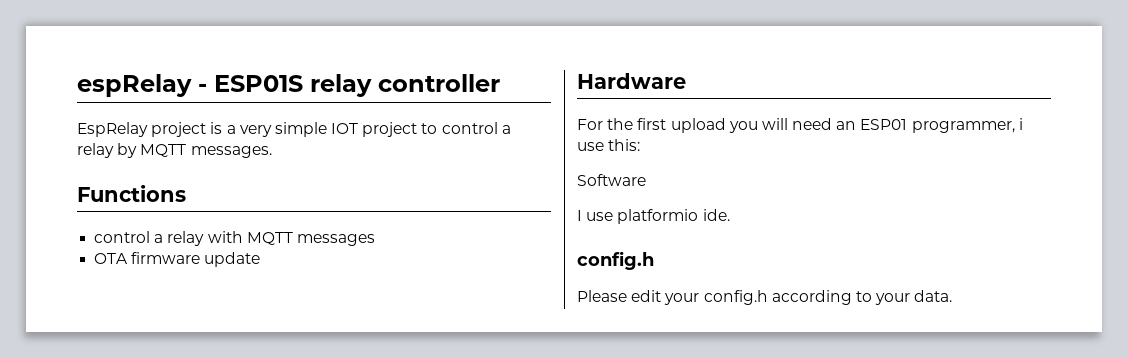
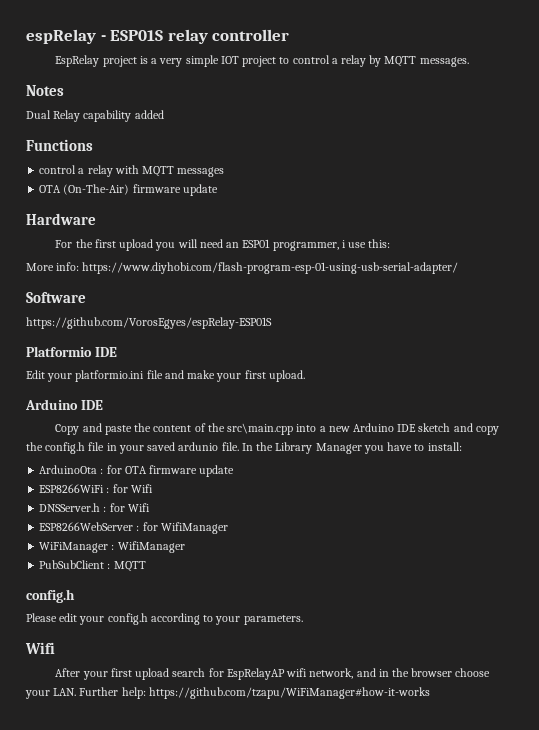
(272, 152) none -> [26,85,64,96] [26,110,164,122] // Notes // Dual Relay capability added
(129, 258) none -> [63,184,130,195] (On-The-Air)
[577,174,646,186] [577,209,730,224] Software // I use platformio ide. -> [26,262,459,274] [26,292,86,303] [26,317,272,329] [26,346,117,357] [26,370,305,382] [25,399,103,410] [55,423,499,435] [26,442,462,454] [39,465,235,477] [39,484,153,493] [39,503,150,512] [39,522,228,534] [39,541,185,553] [39,560,146,572] More info: https://www.diyhobi.com/flash-program-esp-01-using-usb-serial-adapter/ // Software // https://github.com/VorosEgyes/espRelay-ESP01S // Platformio IDE // Edit your platformio.ini file and make your first upload. // Arduino IDE // Copy and paste the content of the src\main.cpp into a new Arduino IDE sketch and copy the config.h file in your saved ardunio file. In the Library Manager you have to install: // ArduinoOta : for OTA firmware update // ESP8266WiFi : for Wifi // DNSServer.h : for Wifi // ESP8266WebServer : for WifiManager // WiFiManager : WifiManager // PubSubClient : MQTT
[914,290,953,302] data. -> [243,615,303,625] [25,642,55,654] [55,668,491,680] [25,687,430,699] parameters. // Wifi // After your first upload search for EspRelayAP wifi network, and in the browser choose your LAN. Further help: https://github.com/tzapu/WiFiManager#how-it-works

